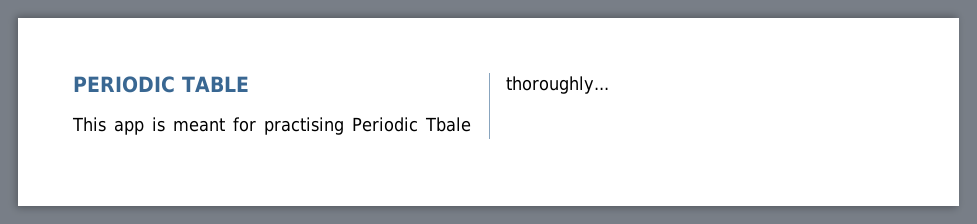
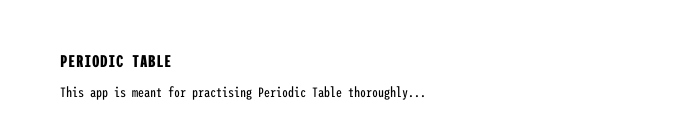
[425,117,471,132] Tbale -> [312,86,342,98] Table

